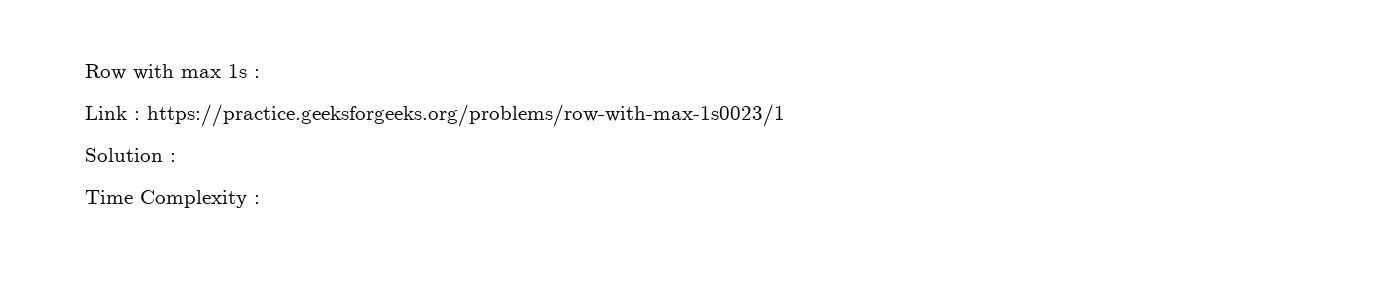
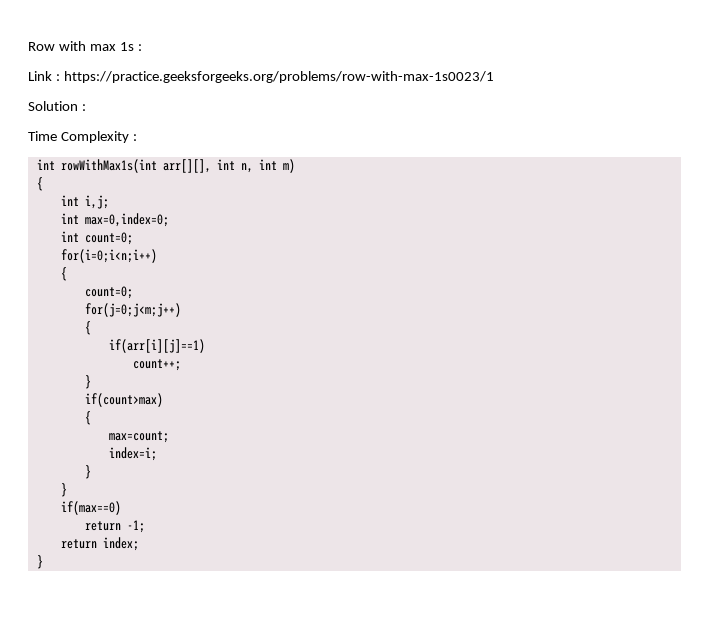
(260, 199) none -> [36,159,295,173] [36,177,43,191] [60,195,109,209] [60,213,169,227] [60,231,133,245] [60,249,157,263] [60,267,67,281] [84,286,133,299] [84,303,181,317] [84,321,91,335] [108,339,205,353] [132,359,181,371] [84,375,91,389] [84,393,163,407] [84,411,91,425] [108,431,169,443] [108,447,157,461] [84,465,91,479] [60,483,67,497] [60,501,121,515] [84,520,145,533] [60,537,139,551] [36,555,43,569] // int rowWithMax1s(int arr[][], int n, int m) // { // int i,j; // int max=0,index=0; // int count=0; // for(i=0;i<n;i++) // { // count=0; // for(j=0;j<m;j++) // { // if(arr[i][j]==1) // count++; // } // if(count>max) // { // max=count; // index=i; // } // } // if(max==0) // return -1; // return index; // }

